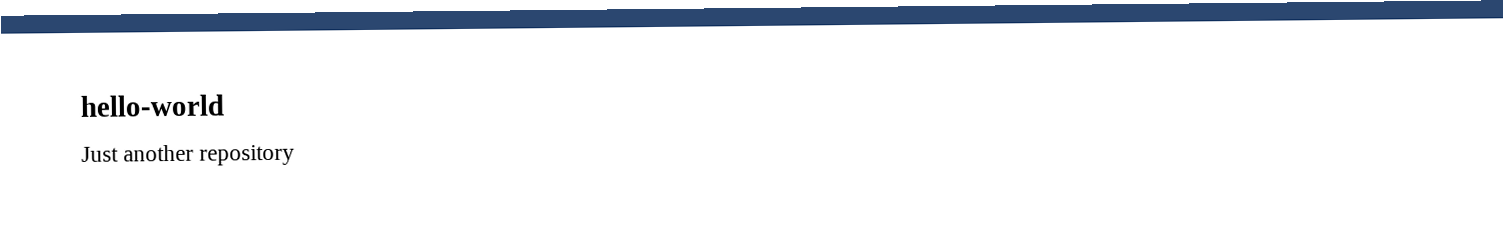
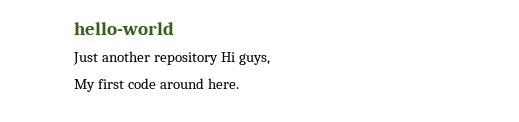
(296, 155) none -> [220,52,270,65] [74,78,239,92] Hi guys, // My first code around here.

